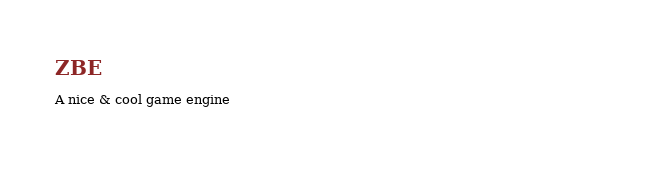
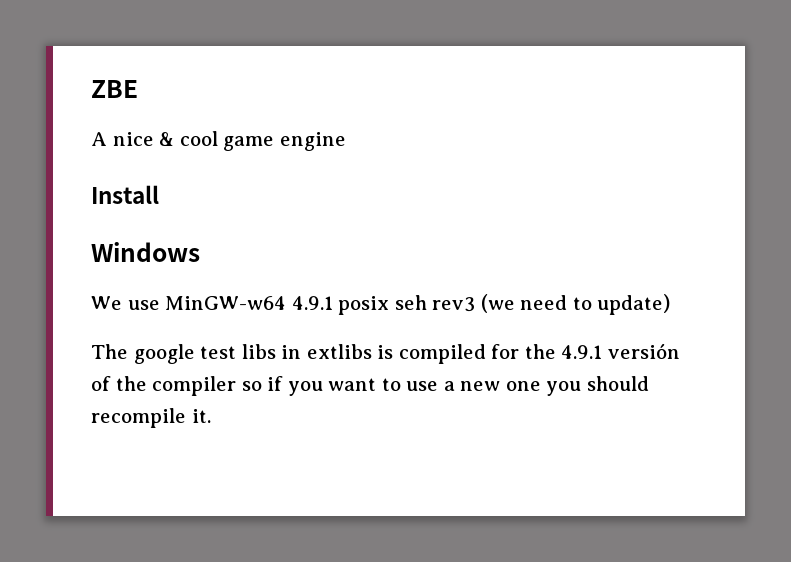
(230, 101) none -> [91,185,159,204] [91,242,200,262] [91,294,671,315] [91,343,680,364] [91,376,649,396] [91,408,211,428] // Install // Windows // We use MinGW-w64 4.9.1 posix seh rev3 (we need to update) // The google test libs in extlibs is compiled for the 4.9.1 versión of the compiler so if you want to use a new one you should recompile it.

